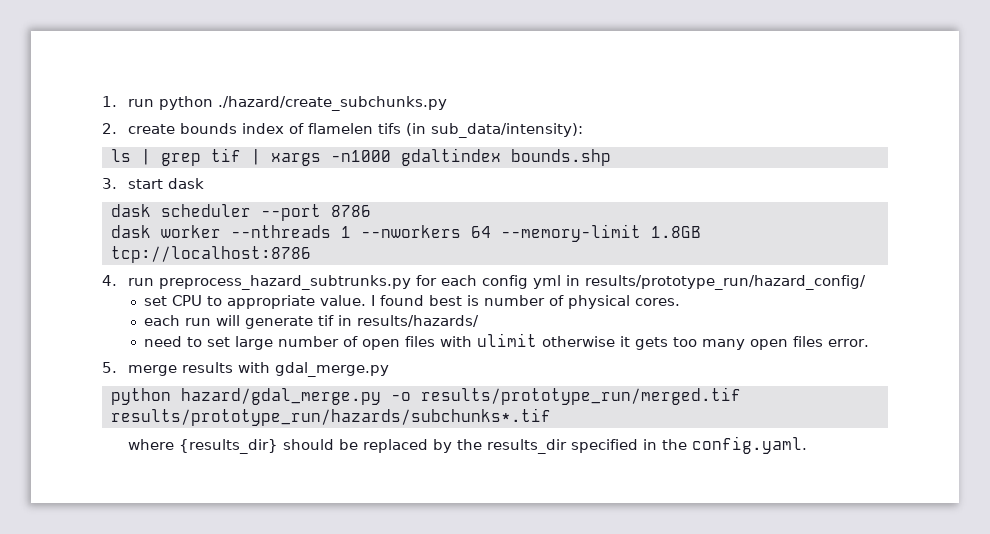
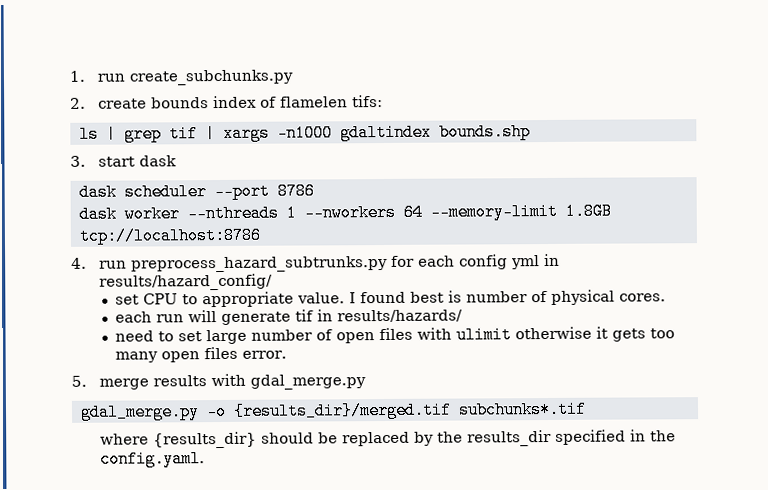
[158,96,447,111] python ./hazard/create_subchunks.py -> [128,69,294,86] create_subchunks.py
[377,123,583,138] tifs (in sub_data/intensity): -> [351,95,383,108] tifs:
[584,275,866,290] results/prototype_run/hazard_config/ -> [98,273,273,291] results/hazard_config/
[111,387,741,405] [111,408,551,426] python hazard/gdal_merge.py -o results/prototype_run/merged.tif results/prototype_run/hazards/subchunks*.tif -> [79,400,587,421] gdal_merge.py -o {results_dir}/merged.tif subchunks*.tif

